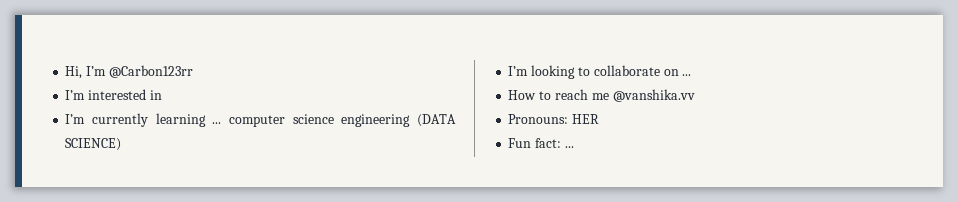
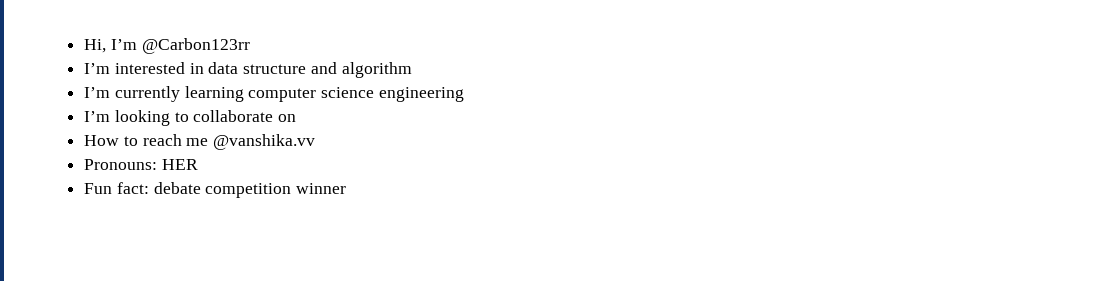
(162, 95) none -> [208,62,412,78] data structure and algorithm
[212,122,222,124] ... -> (244, 94) none
[416,114,456,127] [65,138,122,151] (DATA SCIENCE) -> (464, 94) none
[682,74,692,76] ... -> (297, 118) none
[564,146,574,148] ... -> [153,182,347,198] debate competition winner

